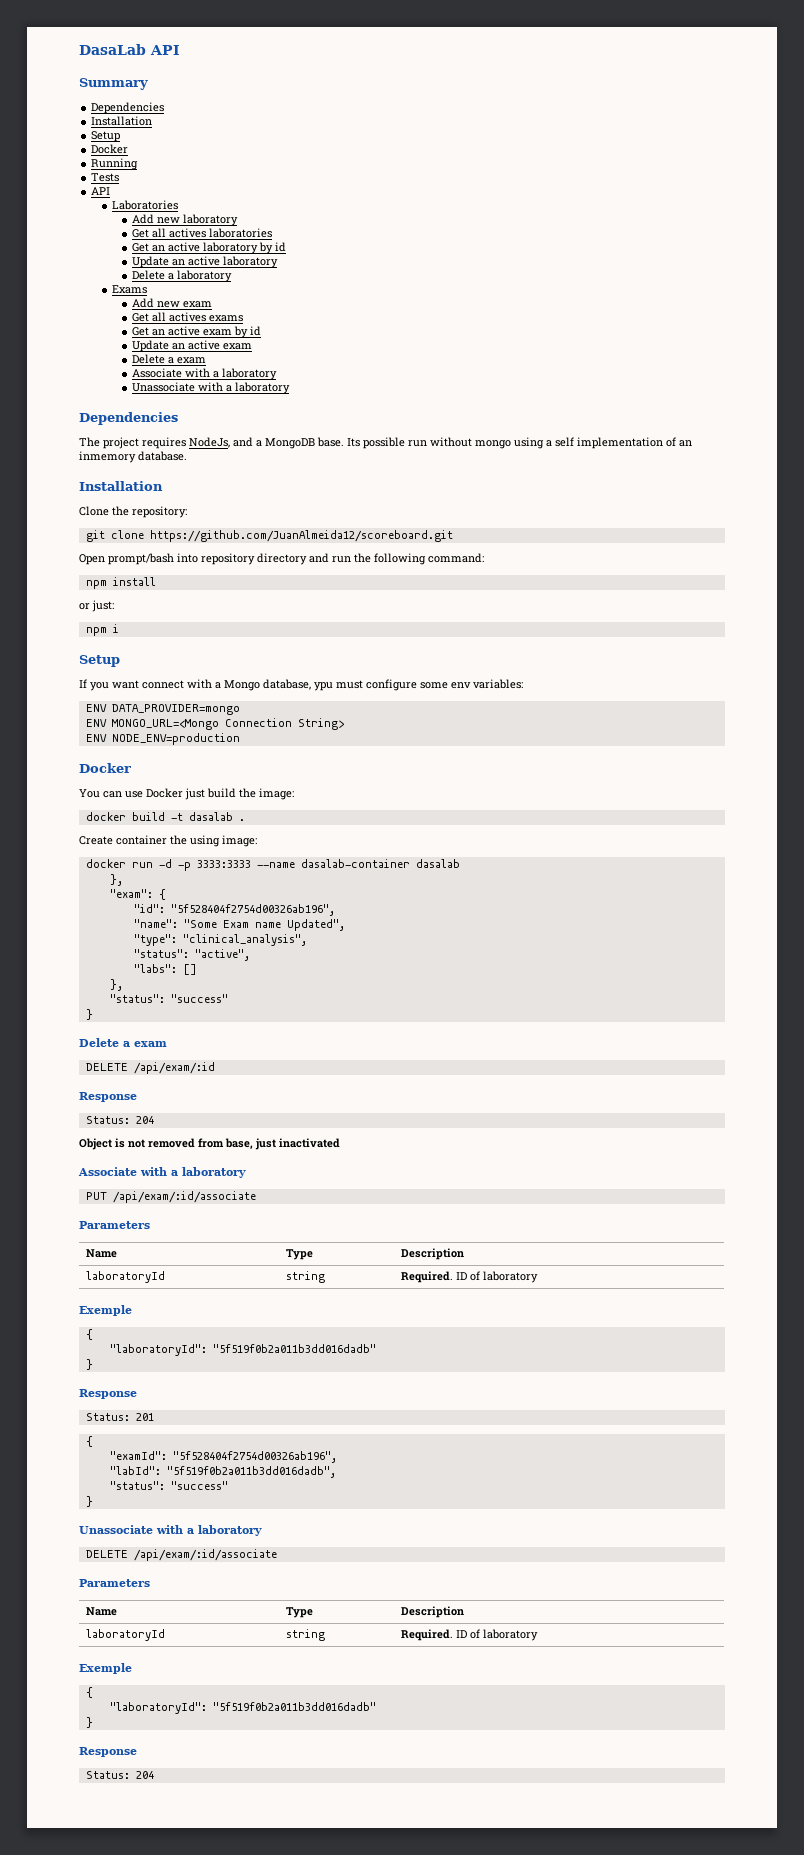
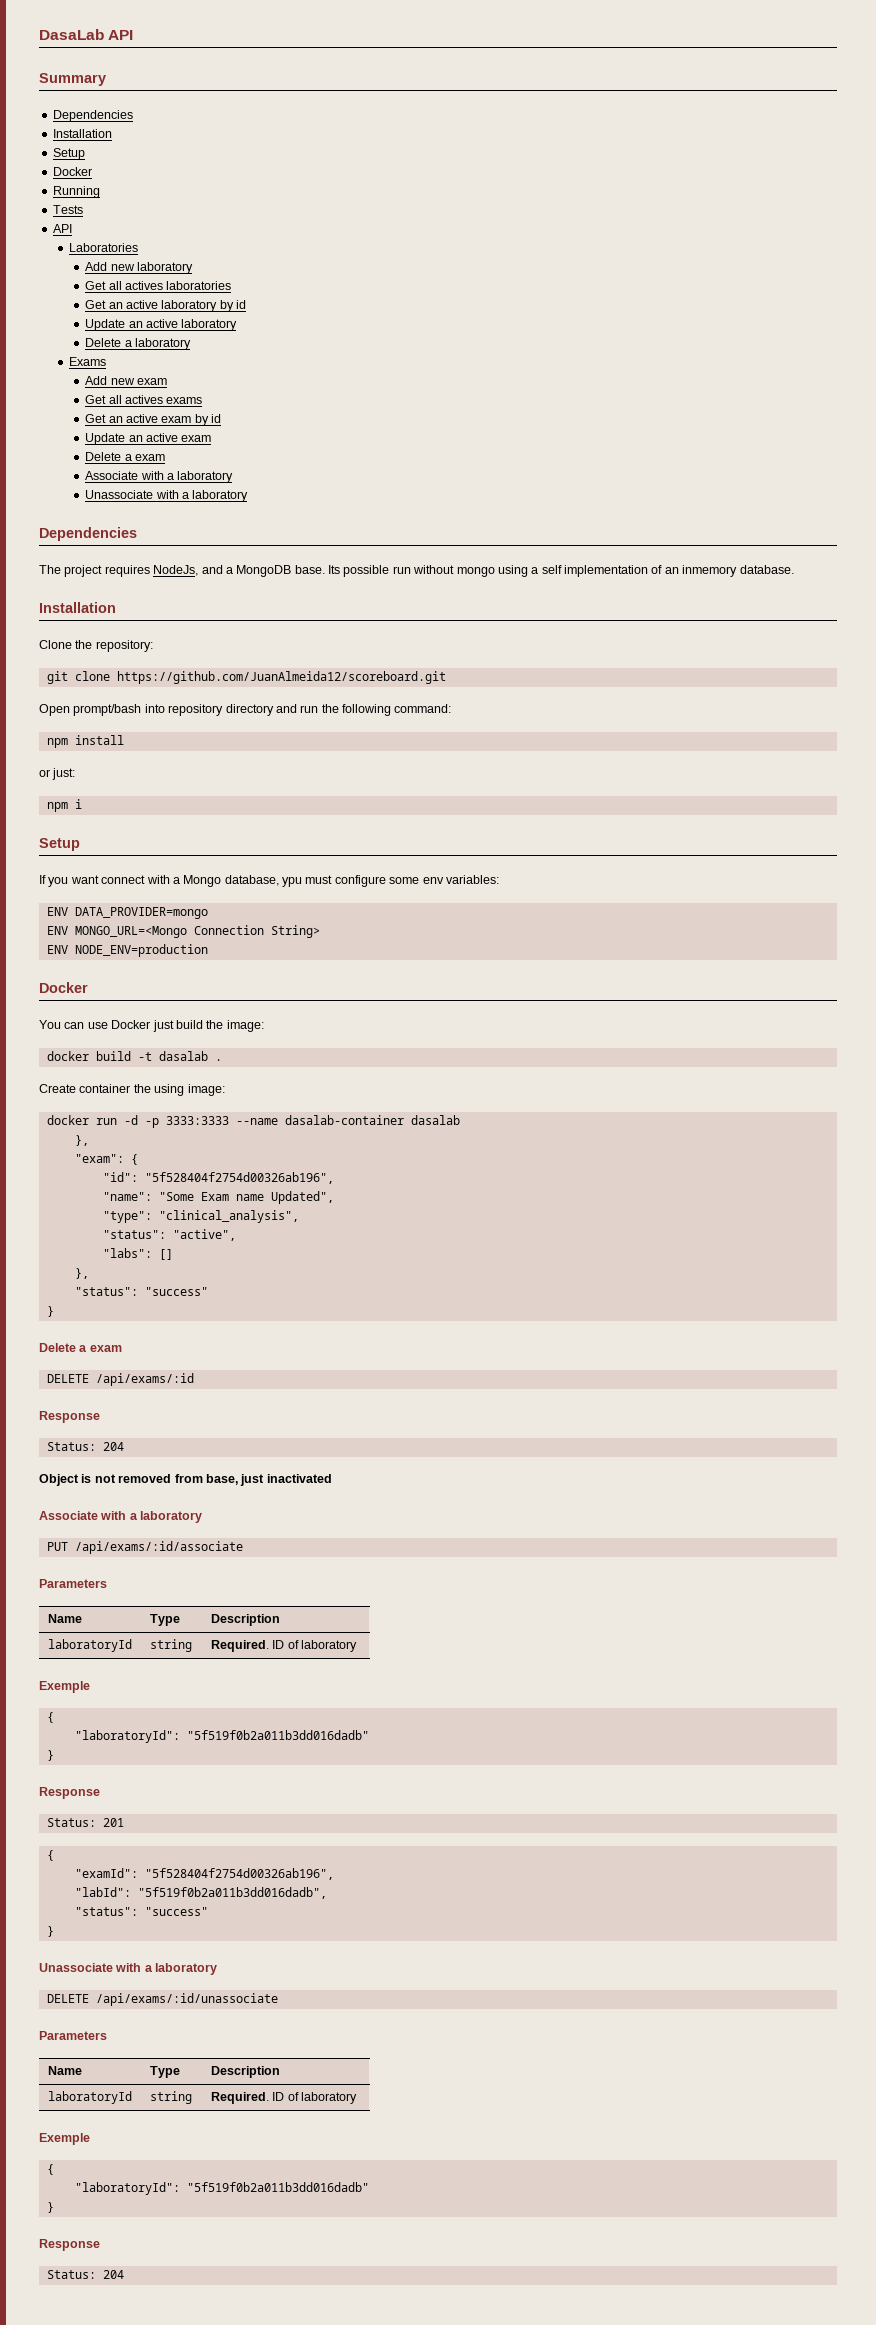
[133,1062,215,1074] /api/exam/:id -> [95,1373,194,1386] /api/exams/:id
[112,1191,256,1203] /api/exam/:id/associate -> [74,1541,243,1554] /api/exams/:id/associate
[133,1549,277,1561] /api/exam/:id/associate -> [95,1993,278,2006] /api/exams/:id/unassociate

